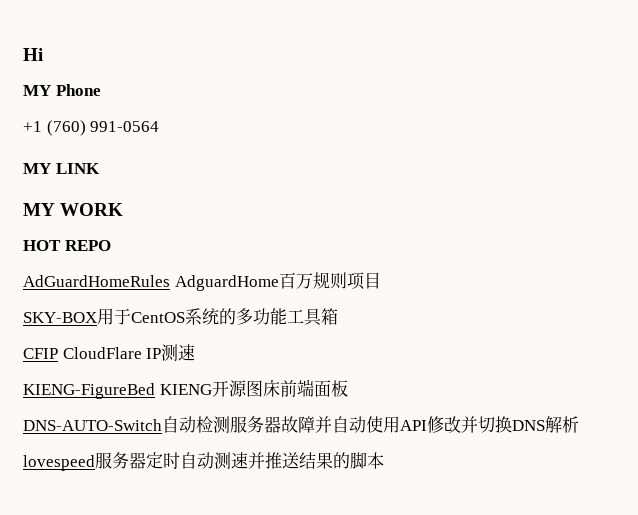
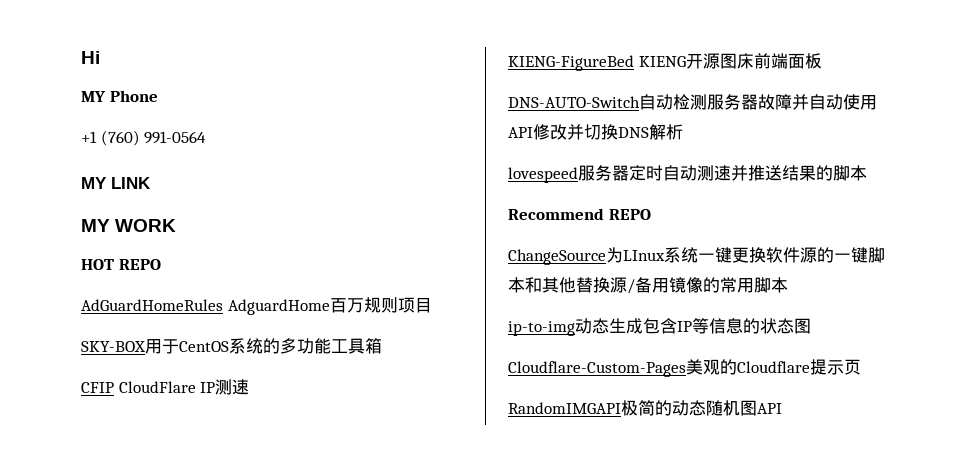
(384, 460) none -> [508,208,651,220] [508,247,885,265] [508,277,788,294] [508,318,811,336] [508,359,861,377] [508,400,782,416] // Recommend REPO // ChangeSource为LInux系统一键更换软件源的一键脚本和其他替换源/备用镜像的常用脚本 // ip-to-img动态生成包含IP等信息的状态图 // Cloudflare-Custom-Pages美观的Cloudflare提示页 // RandomIMGAPI极简的动态随机图API

